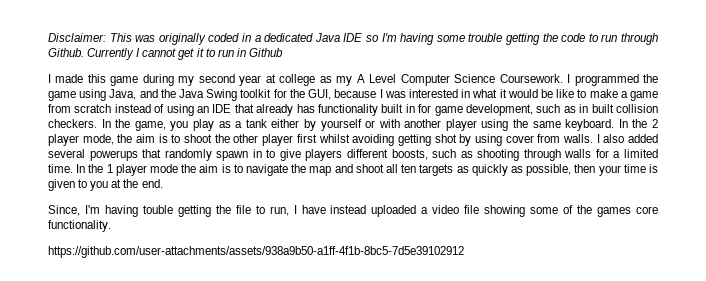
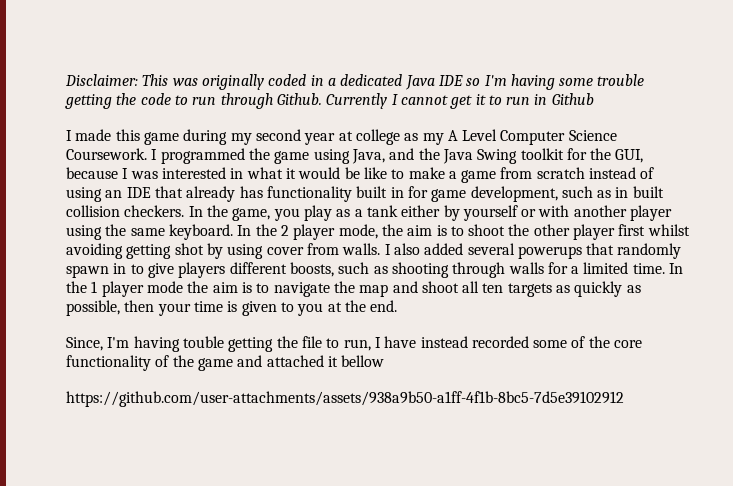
[371,205,659,217] [48,220,111,232] uploaded a video file showing some of the games core functionality. -> [471,336,643,348] [66,355,385,371] recorded some of the core functionality of the game and attached it bellow

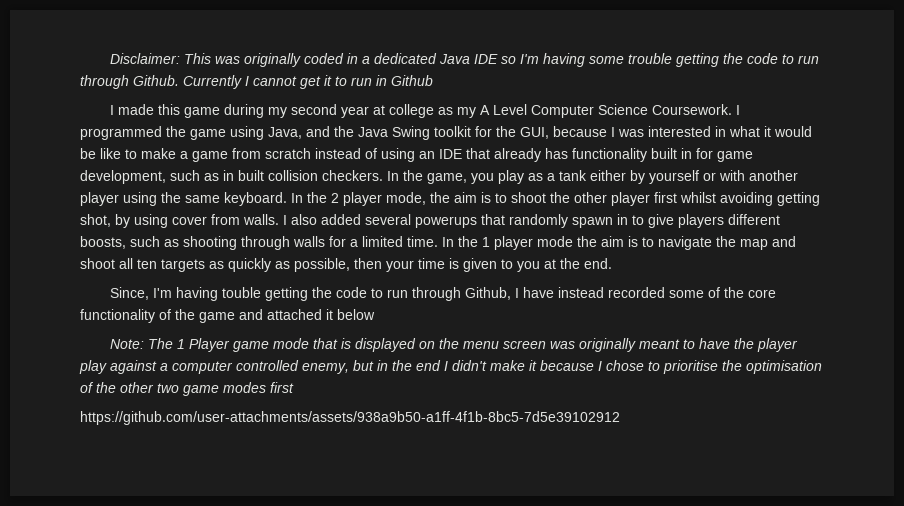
[174,243,204,255] shot -> [80,214,111,227] shot,
[301,336,371,351] file to run, -> [336,287,512,301] code to run through Github,
[341,355,385,367] bellow -> [337,309,375,320] [110,338,799,352] [79,360,822,374] [80,382,294,396] below // Note: The 1 Player game mode that is displayed on the menu screen was originally meant to have the player play against a computer controlled enemy, but in the end I didn't make it because I chose to prioritise the optimisation of the other two game modes first

